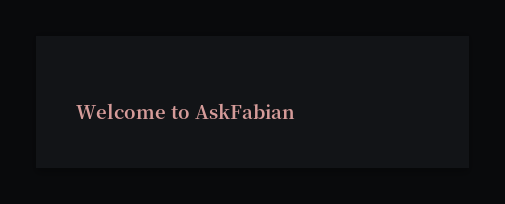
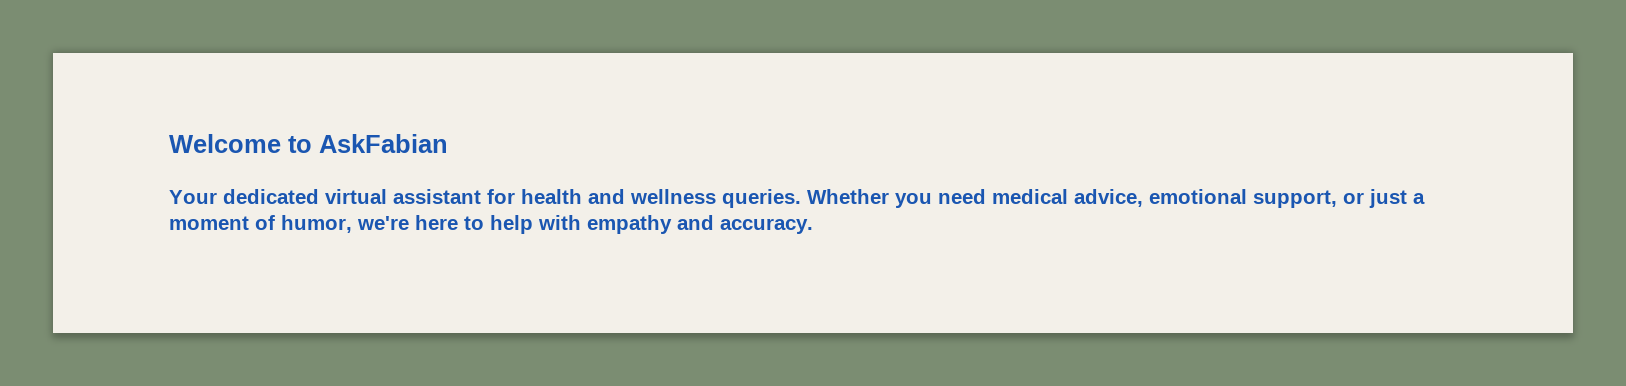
(295, 111) none -> [169,189,1425,208] [169,215,813,234] // Your dedicated virtual assistant for health and wellness queries. Whether you need medical advice, emotional support, or just a moment of humor, we're here to help with empathy and accuracy.

